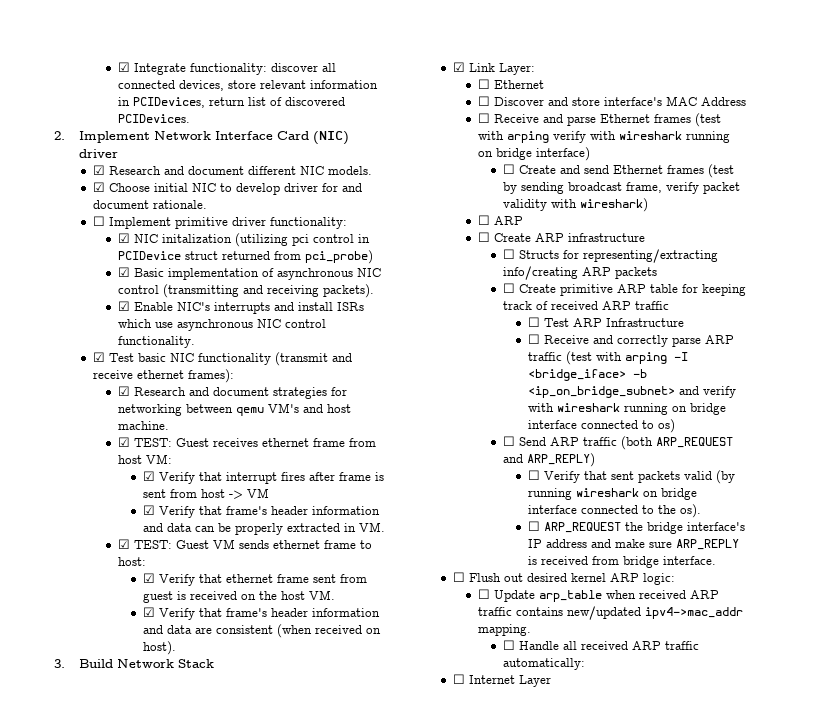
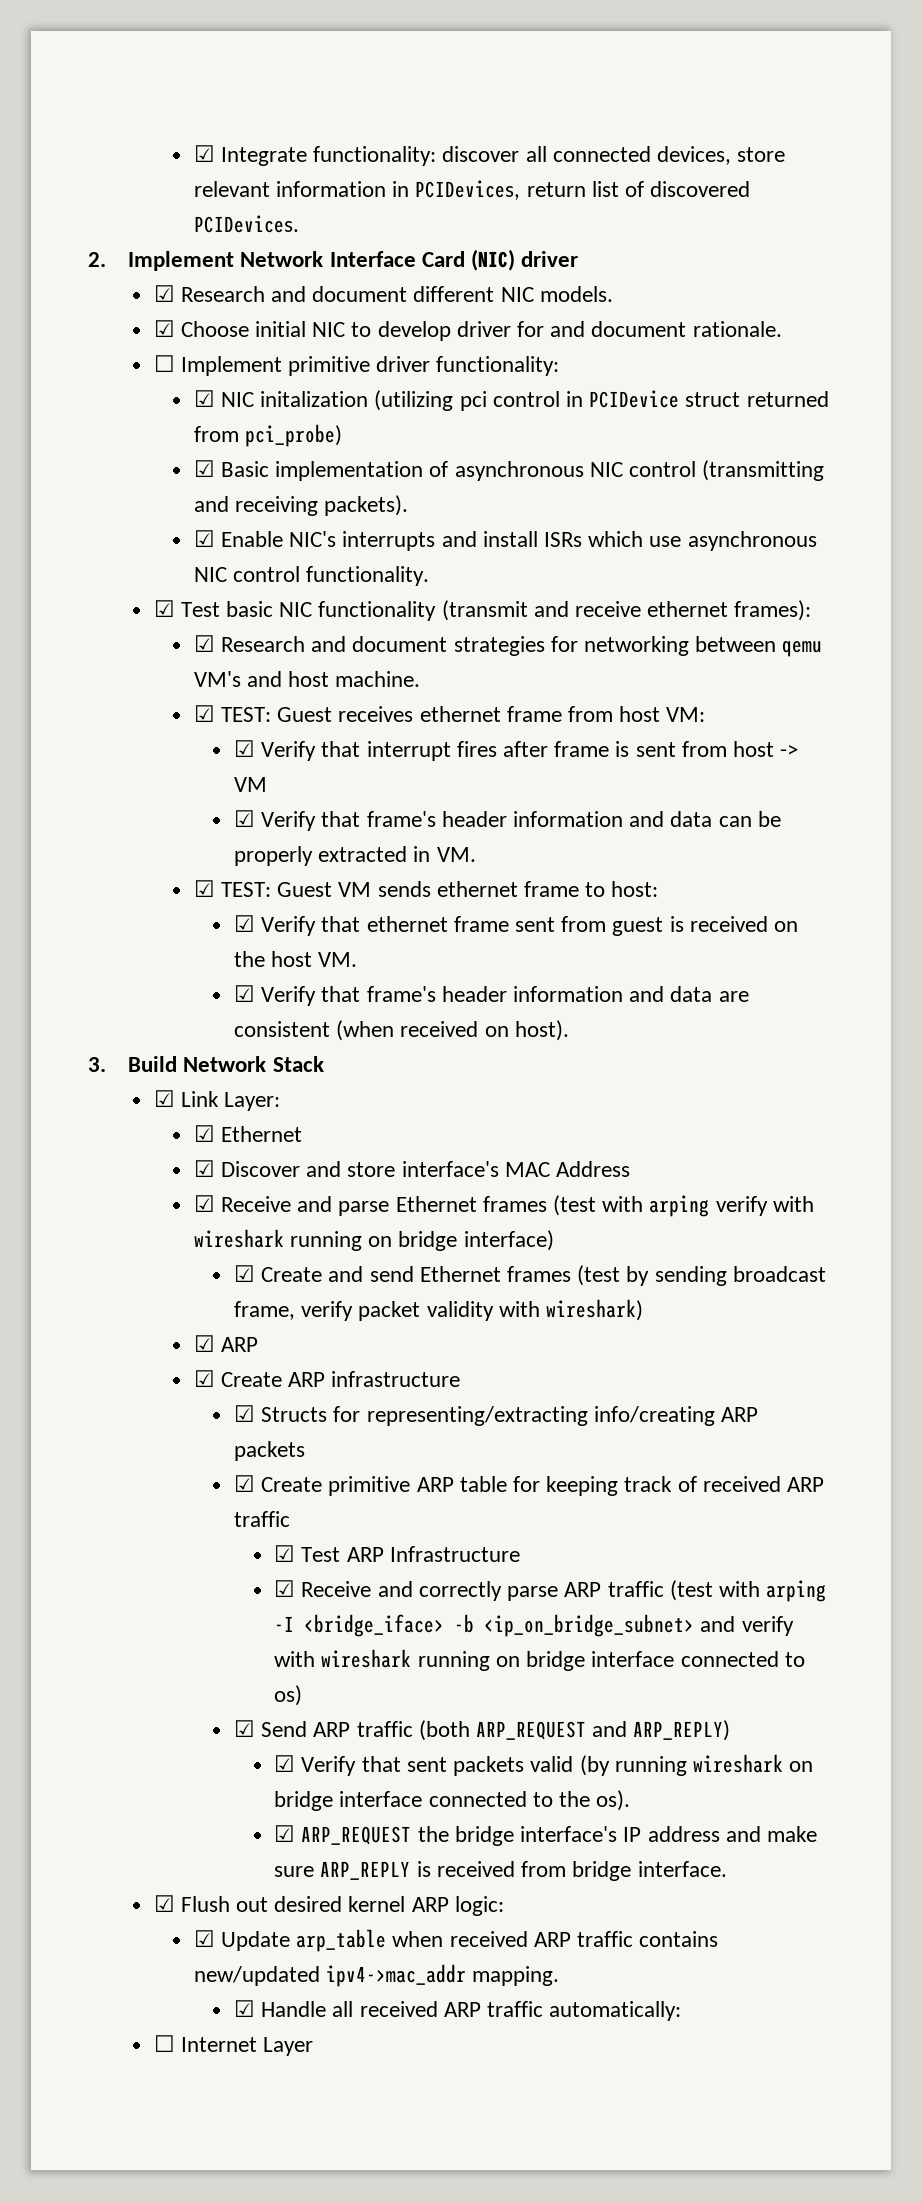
[477,79,490,89] ☐ -> [193,1125,215,1142] ☑
[477,96,490,106] ☐ -> [193,1160,215,1177] ☑
[477,113,490,123] ☐ -> [193,1195,215,1212] ☑
[502,164,515,174] ☐ -> [234,1265,256,1282] ☑
[477,215,490,225] ☐ -> [193,1335,215,1352] ☑
[477,232,490,242] ☐ -> [193,1370,215,1387] ☑
[502,249,515,259] ☐ -> [234,1405,256,1422] ☑
[502,283,515,293] ☐ -> [234,1475,256,1492] ☑
[527,317,540,327] ☐ -> [274,1545,296,1562] ☑
[527,334,540,344] ☐ -> [274,1580,296,1597] ☑
[502,436,515,446] ☐ -> [234,1720,256,1737] ☑
[527,470,540,480] ☐ -> [274,1755,296,1772] ☑
[527,521,540,531] ☐ -> [274,1825,296,1842] ☑
[453,572,466,582] ☐ -> [153,1895,175,1912] ☑
[477,589,490,599] ☐ -> [193,1930,215,1947] ☑
[502,640,515,650] ☐ -> [234,2000,256,2017] ☑

